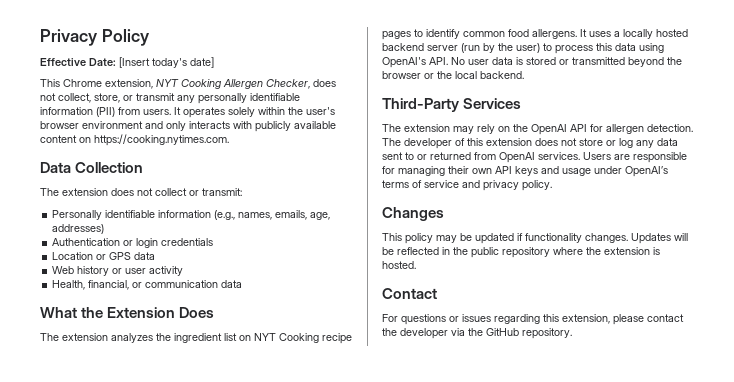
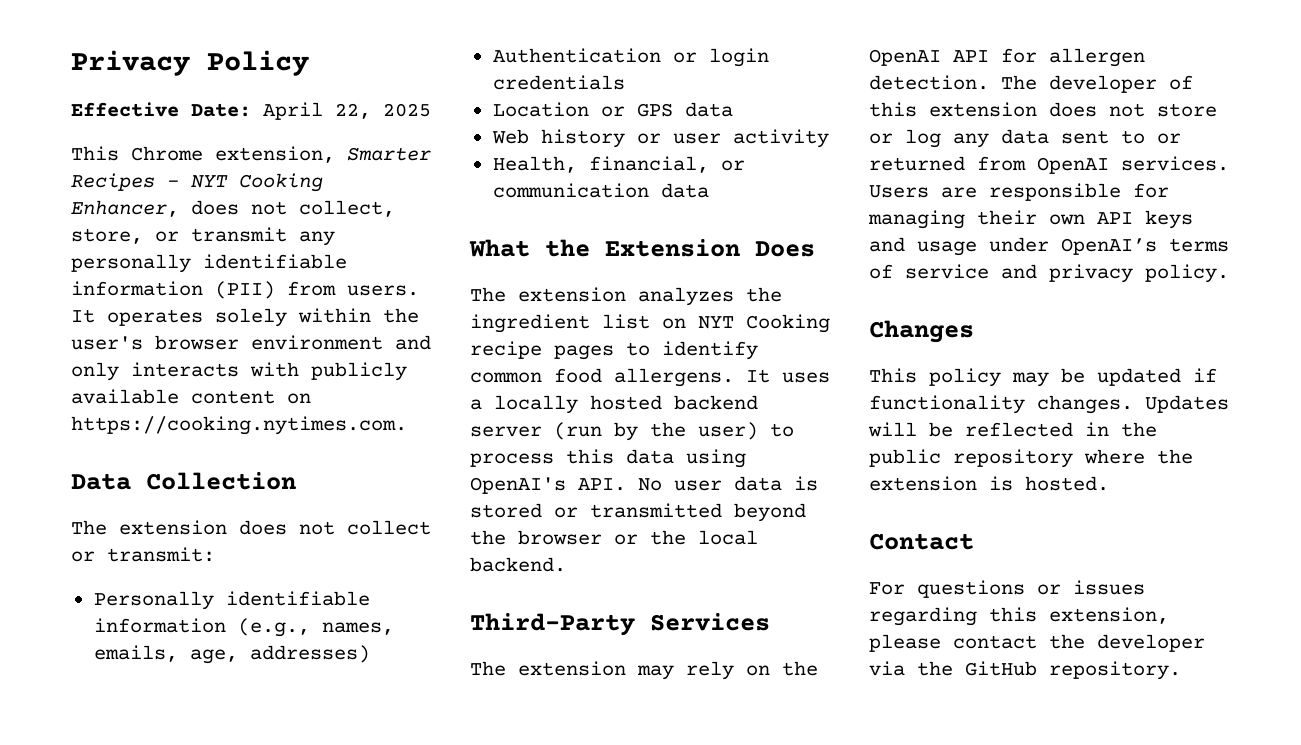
[119,57,214,68] [Insert today's date] -> [263,102,431,120] April 22, 2025
[156,79,310,89] NYT Cooking Allergen Checker, -> [347,147,431,161] [71,173,323,192] [71,200,179,217] Smarter Recipes - NYT Cooking Enhancer,

